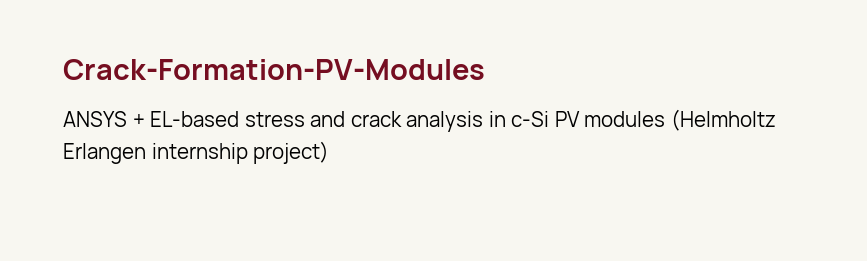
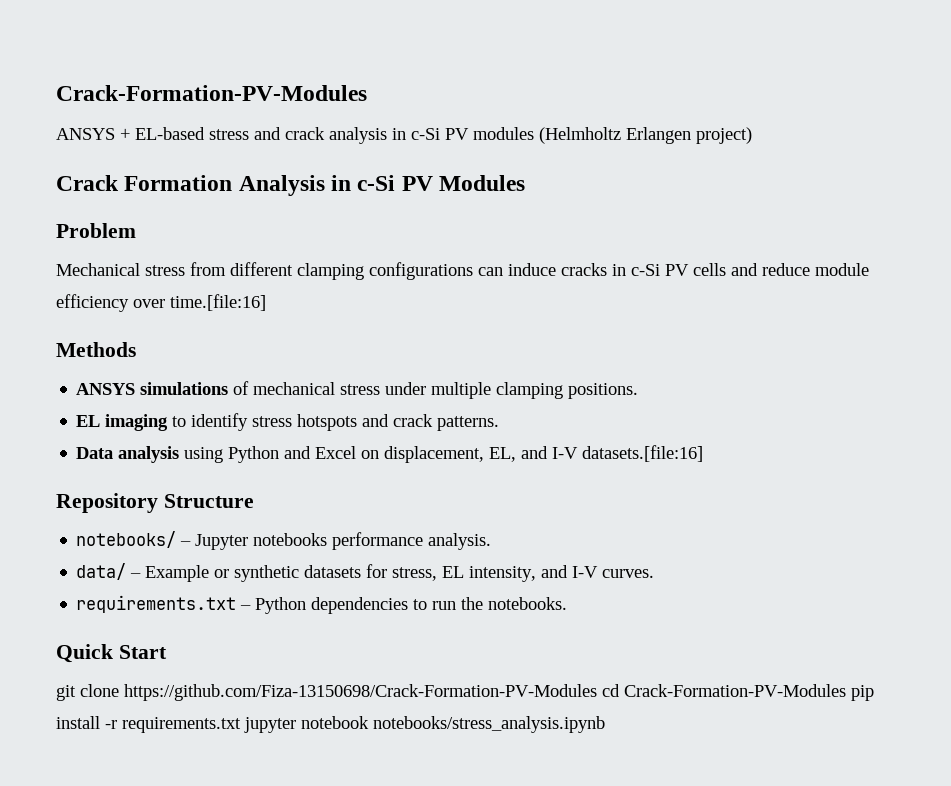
[151,143,248,164] internship -> (691, 135) none
(330, 152) none -> [56,175,526,196] [56,223,136,238] [56,262,869,280] [56,294,266,312] [56,342,136,357] [76,381,639,399] [76,413,500,431] [76,445,704,463] [56,493,254,513] [76,531,492,550] [76,563,655,582] [76,595,568,614] [56,644,167,663] [56,684,874,701] [56,716,605,733] // Crack Formation Analysis in c-Si PV Modules // Problem // Mechanical stress from different clamping configurations can induce cracks in c-Si PV cells and reduce module efficiency over time.[file:16] // Methods // ANSYS simulations of mechanical stress under multiple clamping positions. // EL imaging to identify stress hotspots and crack patterns. // Data analysis using Python and Excel on displacement, EL, and I‑V datasets.[file:16] // Repository Structure // notebooks/ – Jupyter notebooks performance analysis. // data/ – Example or synthetic datasets for stress, EL intensity, and I‑V curves. // requirements.txt – Python dependencies to run the notebooks. // Quick Start // git clone https://github.com/Fiza-13150698/Crack-Formation-PV-Modules cd Crack-Formation-PV-Modules pip install -r requirements.txt jupyter notebook notebooks/stress_analysis.ipynb

